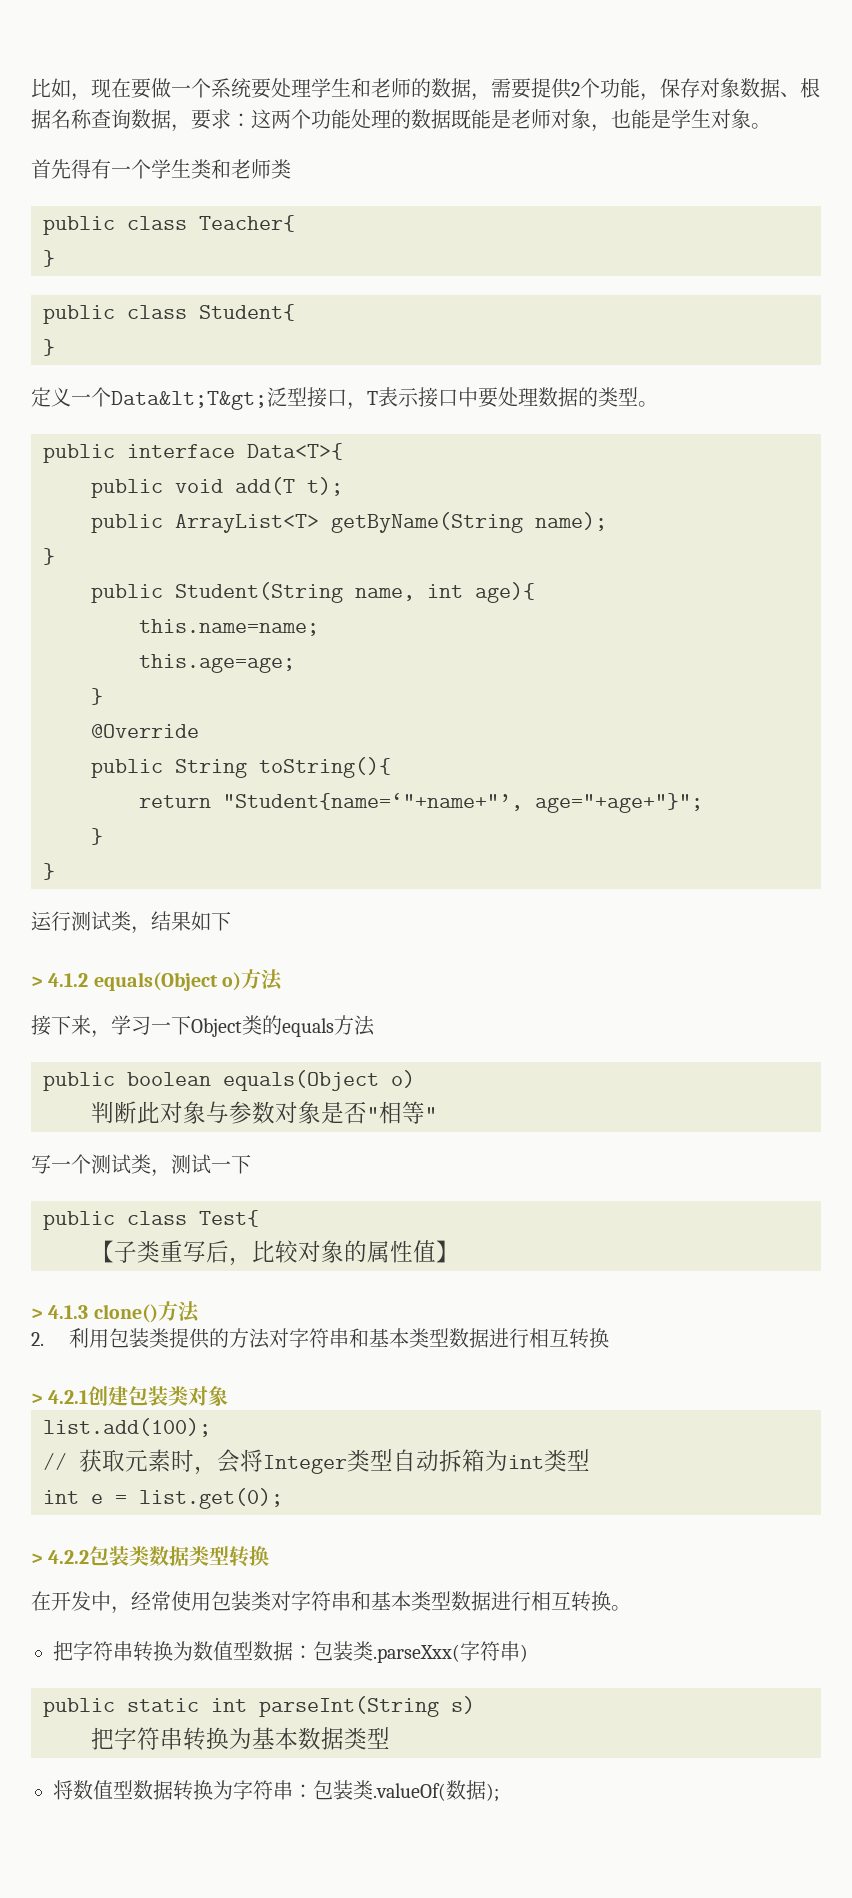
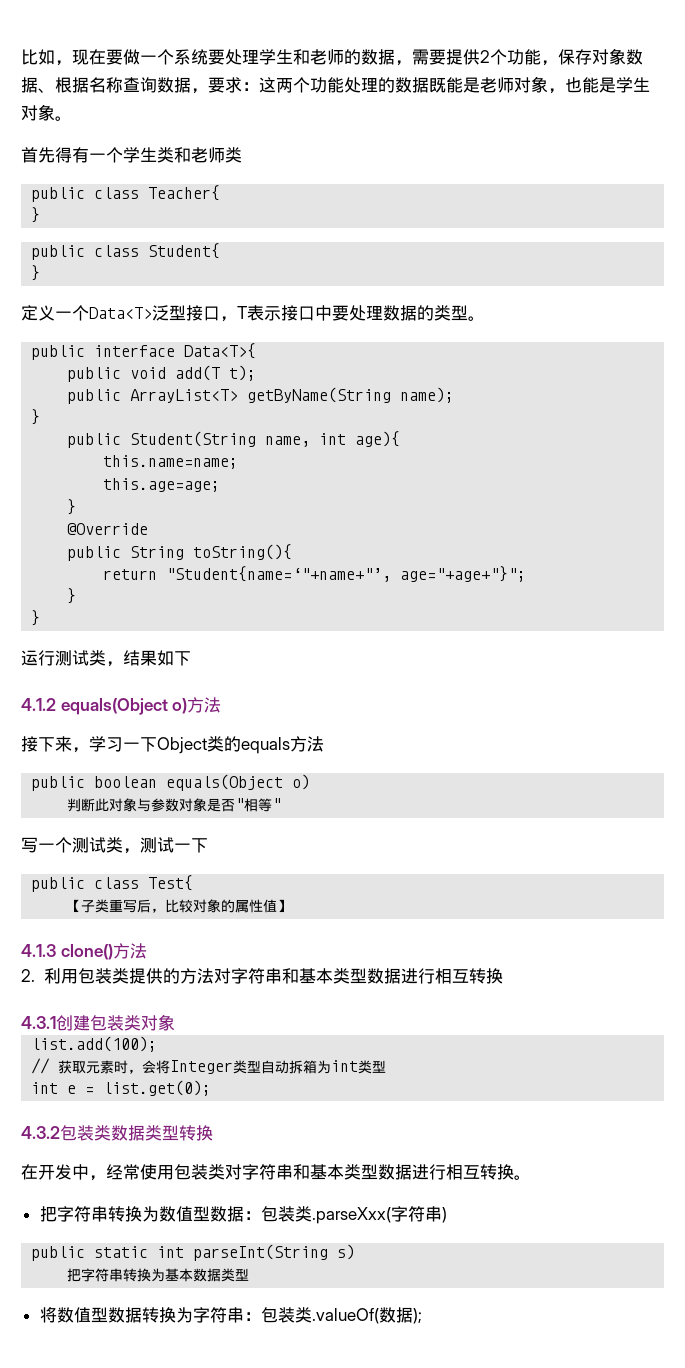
[111,391,267,410] Data&lt;T&gt; -> [89,307,152,319] Data<T>
[31,976,43,987] > -> (191, 658) none
[31,1308,43,1319] > -> (292, 906) none
[31,1390,89,1404] > 4.2.1 -> [21,1016,56,1029] 4.3.1
[31,1550,90,1564] > 4.2.2 -> [21,1126,60,1139] 4.3.2

